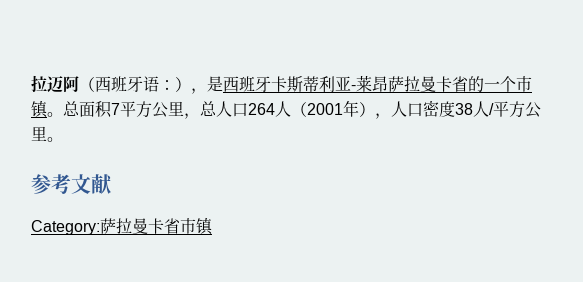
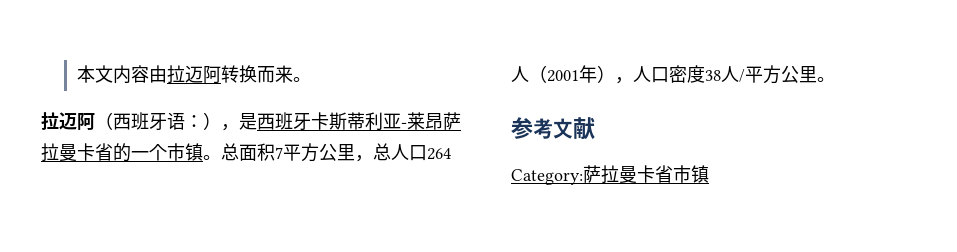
(31, 83) none -> [76,65,311,84] 本文内容由拉迈阿转换而来。 //

